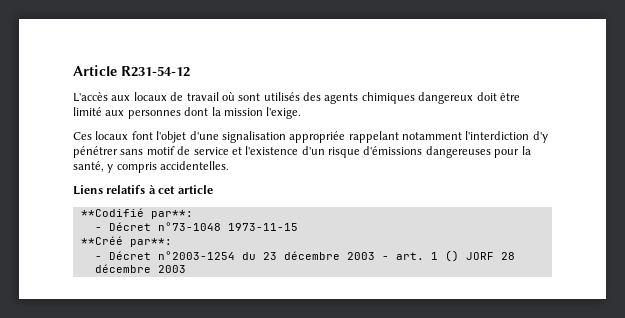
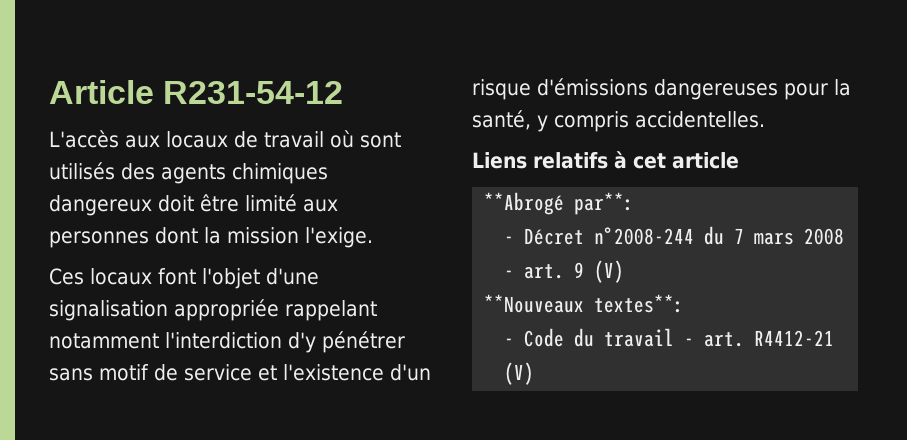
[80,208,193,219] [94,222,298,231] [80,236,172,247] [94,250,515,262] [94,264,186,273] **Codifié par**: // - Décret n°73-1048 1973-11-15 // **Créé par**: // - Décret n°2003-1254 du 23 décembre 2003 - art. 1 () JORF 28 décembre 2003 -> [484,192,635,215] [504,226,845,245] [504,260,625,283] [484,294,685,313] [504,328,835,347] [504,362,535,385] **Abrogé par**: // - Décret n°2008-244 du 7 mars 2008 - art. 9 (V) // **Nouveaux textes**: // - Code du travail - art. R4412-21 (V)

